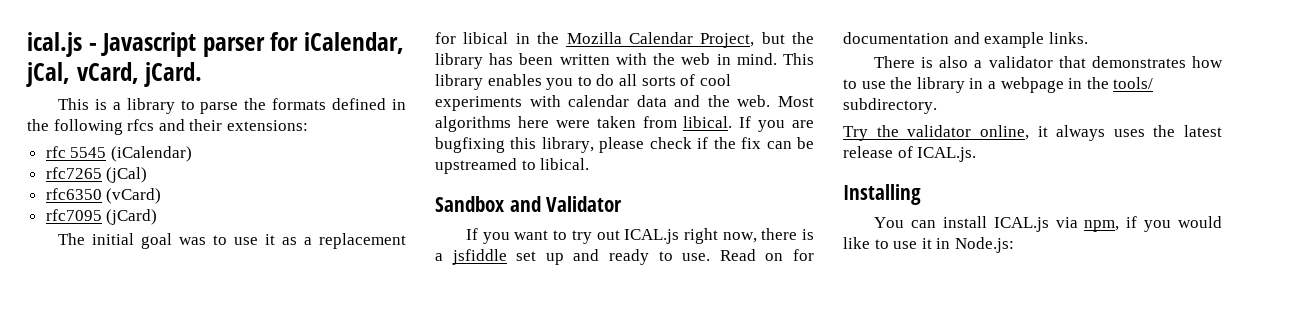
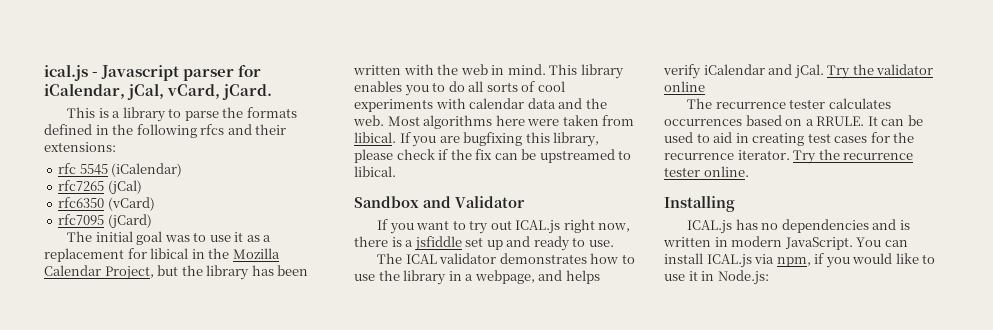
[719,249,814,261] [843,32,1088,48] [874,56,1086,68] Read on for documentation and example links. // There is also a validator that -> [377,253,497,264] // The ICAL validator
[1000,77,1154,93] [843,98,937,114] [843,125,1222,141] [843,146,977,162] [843,184,921,205] webpage in the tools/ subdirectory. // Try the validator online, it always uses the latest release of ICAL.js. // Installing // -> [474,270,600,284] [663,64,934,79] [664,81,705,92] [687,98,891,109] [664,115,923,126] [664,132,915,146] [664,149,914,164] [664,166,749,177] [664,196,735,212] [687,219,910,234] [663,236,853,250] webpage, and helps verify iCalendar and jCal. Try the validator online // The recurrence tester calculates occurrences based on a RRULE. It can be used to aid in creating test cases for the recurrence iterator. Try the recurrence tester online. // Installing // ICAL.js has no dependencies and is written in modern JavaScript.

